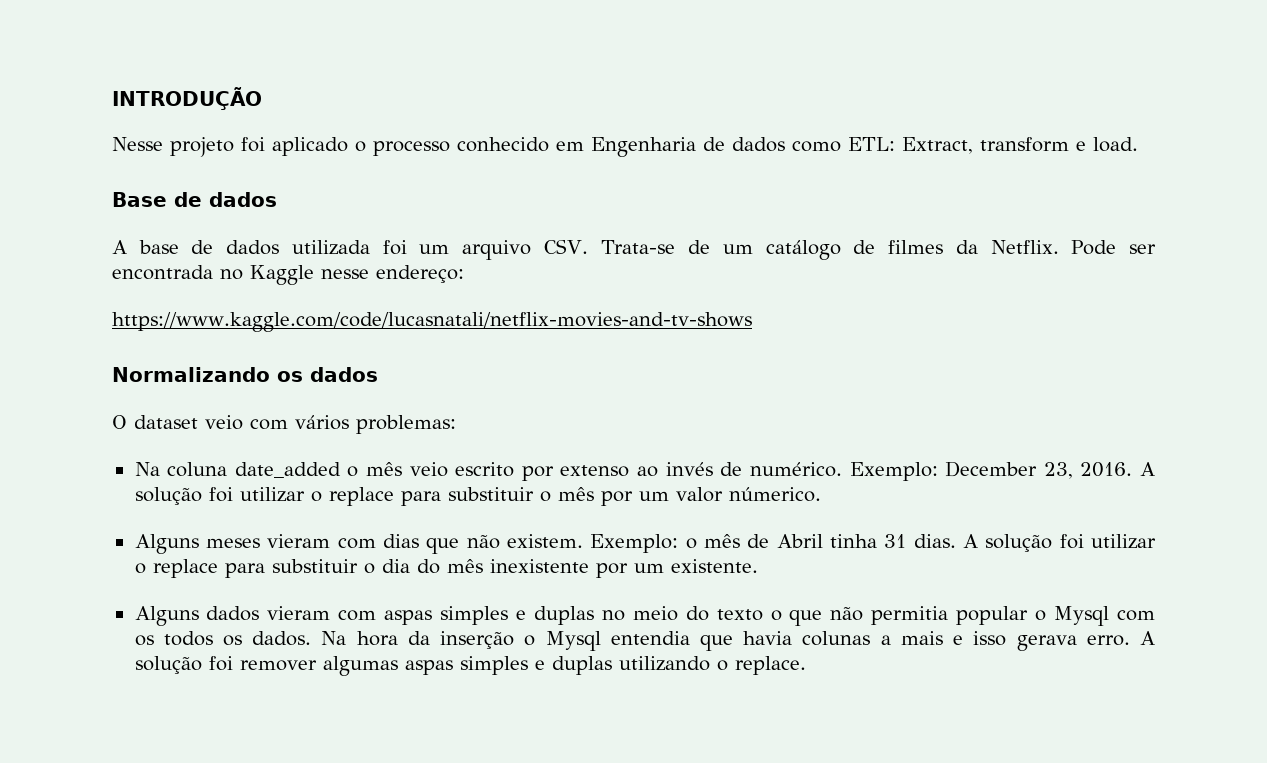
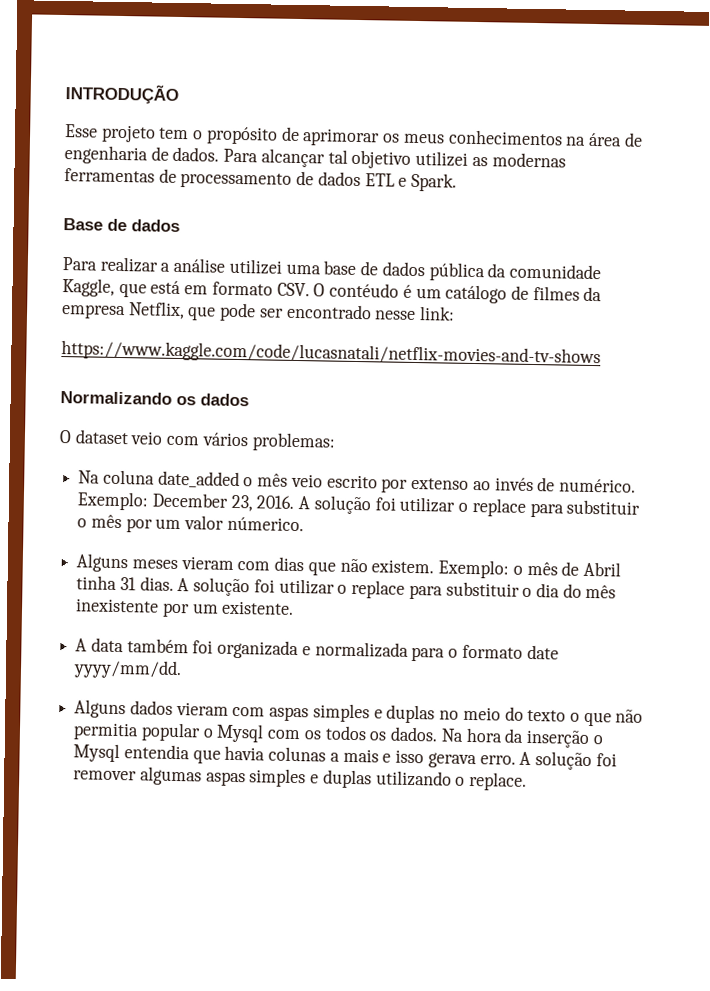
[112,137,1138,157] [112,192,277,207] [112,239,711,260] Nesse projeto foi aplicado o processo conhecido em Engenharia de dados como ETL: Extract, transform e load. // Base de dados // A base de dados utilizada foi um arquivo CSV. Trata-se de -> [65,124,643,147] [64,145,566,169] [64,168,458,192] [63,218,180,232] [62,256,601,282] [62,278,412,298] Esse projeto tem o propósito de aprimorar os meus conhecimentos na área de engenharia de dados. Para alcançar tal objetivo utilizei as modernas ferramentas de processamento de dados ETL e Spark. // Base de dados // Para realizar a análise utilizei uma base de dados pública da comunidade Kaggle, que está em formato CSV. O contéudo é
[990,240,1156,255] [112,265,464,285] Netflix. Pode ser encontrada no Kaggle nesse endereço: -> [61,301,456,322] empresa Netflix, que pode ser encontrado nesse link:
(758, 566) none -> [75,637,559,662] [73,659,183,680] // A data também foi organizada e normalizada para o formato date yyyy/mm/dd.

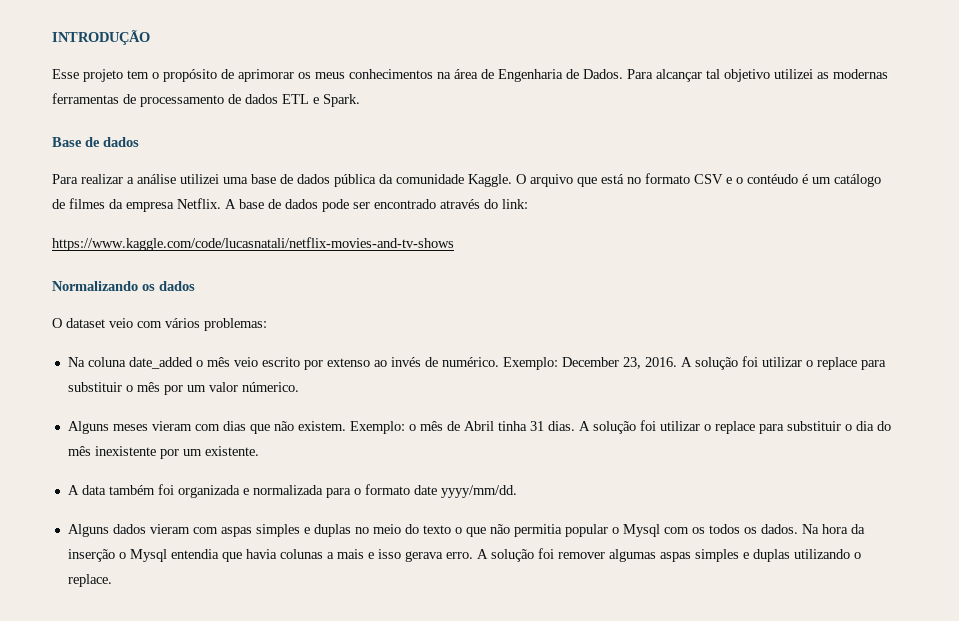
[64,145,220,165] engenharia de dados. -> [498,69,623,82] Engenharia de Dados.
[62,278,326,298] Kaggle, que está em formato CSV. O -> [468,173,743,187] Kaggle. O arquivo que está no formato CSV e o
[127,301,217,321] Netflix, que -> [177,198,318,209] Netflix. A base de dados
[374,310,417,321] nesse -> [440,199,498,209] através do

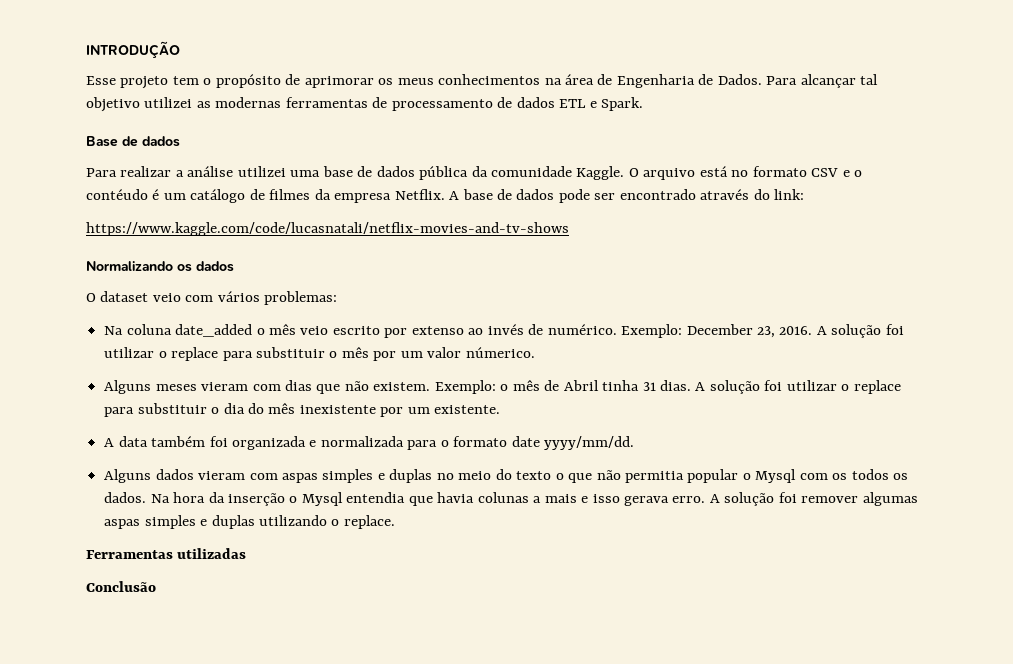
[577,177,597,187] que -> (696, 174) none
(112, 580) none -> [86,548,247,559] [86,581,156,592] // Ferramentas utilizadas // Conclusão

